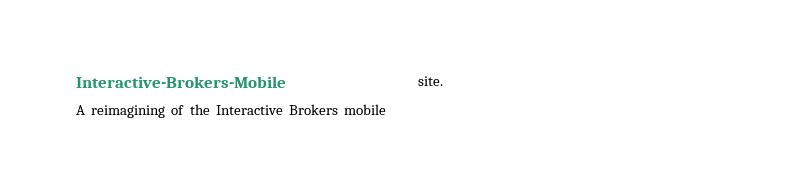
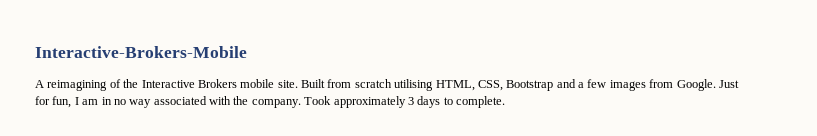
(443, 81) none -> [301,79,739,91] [35,96,505,108] Built from scratch utilising HTML, CSS, Bootstrap and a few images from Google. Just for fun, I am in no way associated with the company. Took approximately 3 days to complete.

